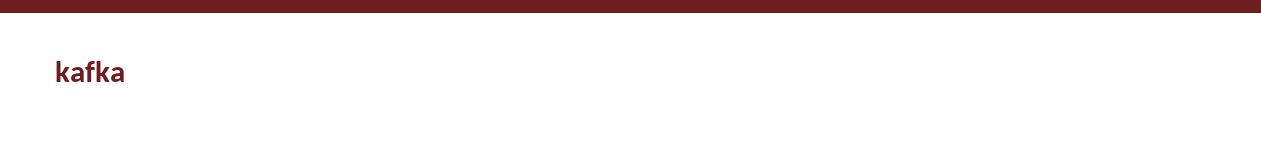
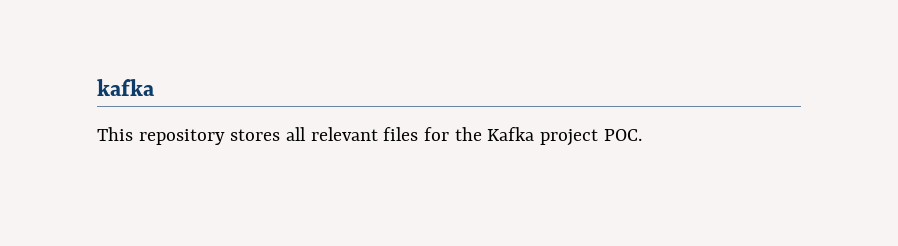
(125, 71) none -> [97,127,642,146] // This repository stores all relevant files for the Kafka project POC.

